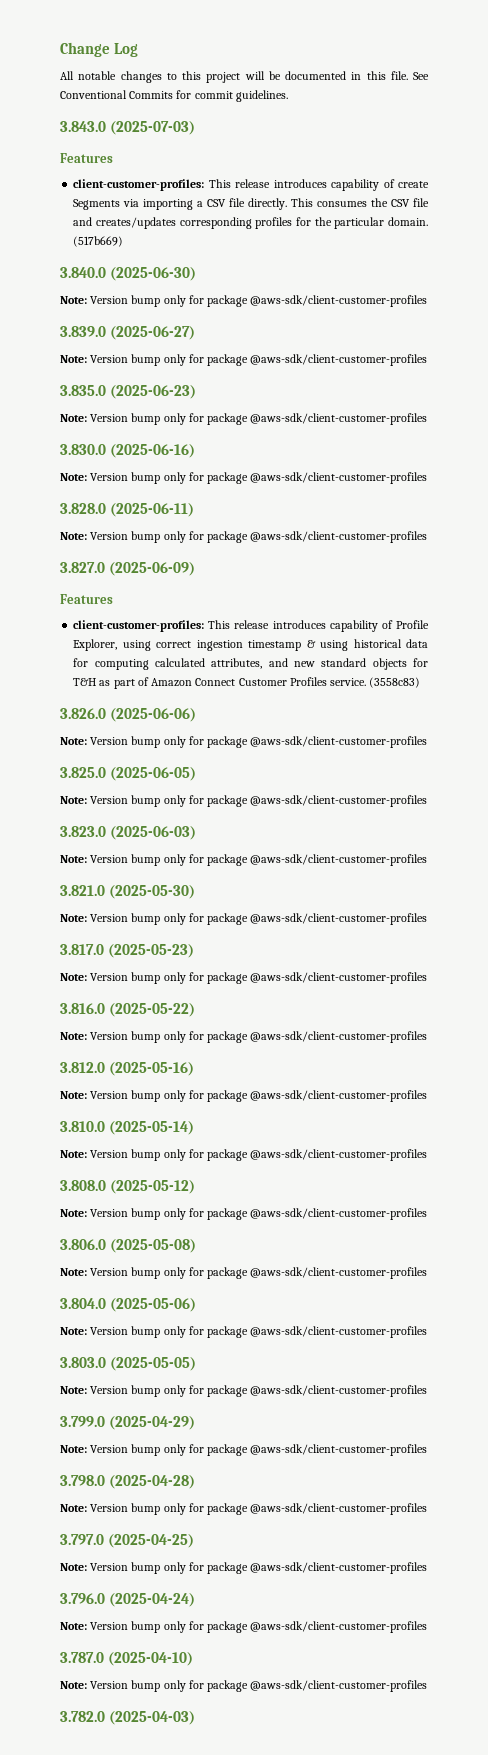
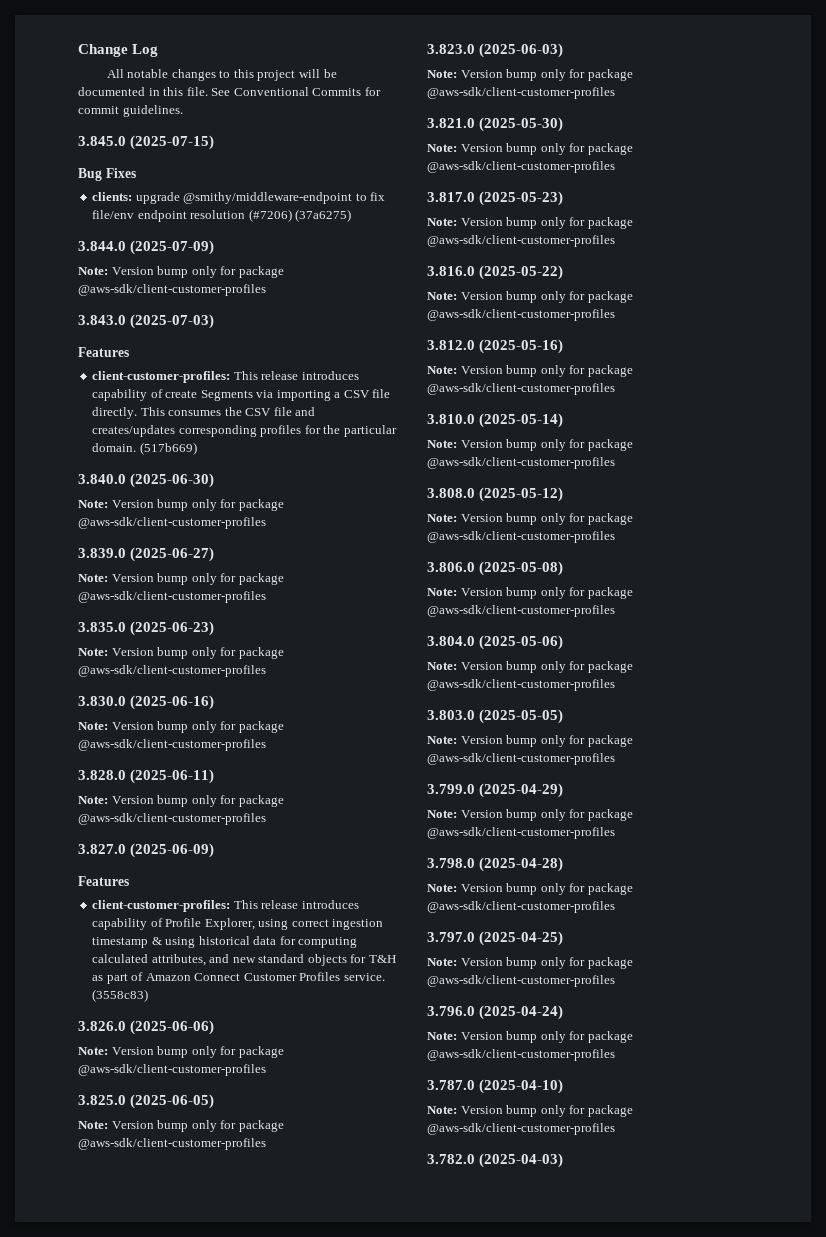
(288, 96) none -> [78,135,215,150] [78,168,136,181] [92,192,386,204] [92,209,352,222] [78,240,215,255] [78,266,284,278] [78,284,266,296] // 3.845.0 (2025-07-15) // Bug Fixes // clients: upgrade @smithy/middleware-endpoint to fix file/env endpoint resolution (#7206) (37a6275) // 3.844.0 (2025-07-09) // Note: Version bump only for package @aws-sdk/client-customer-profiles

